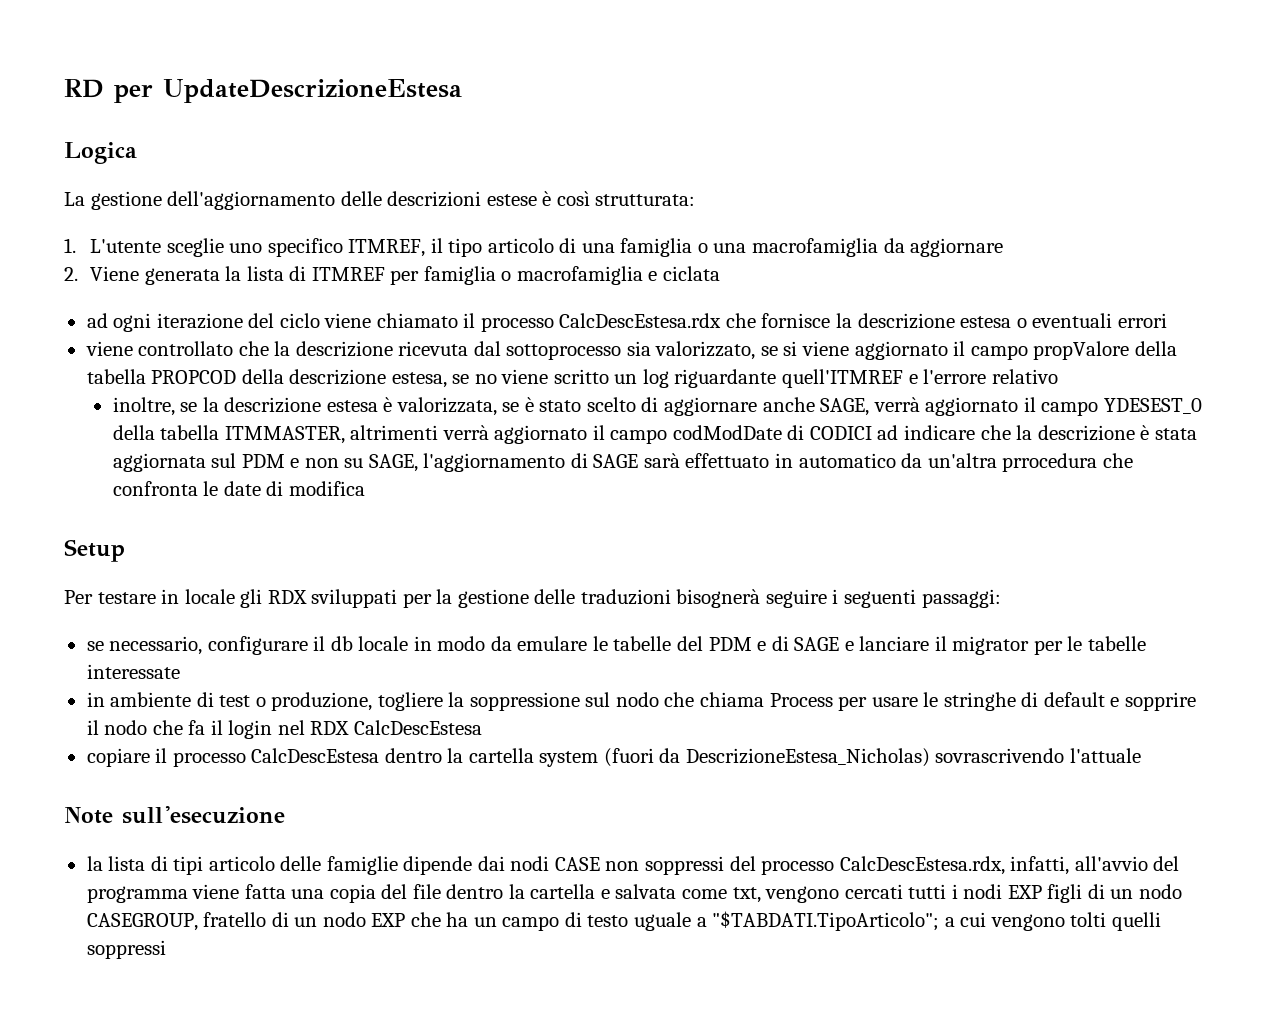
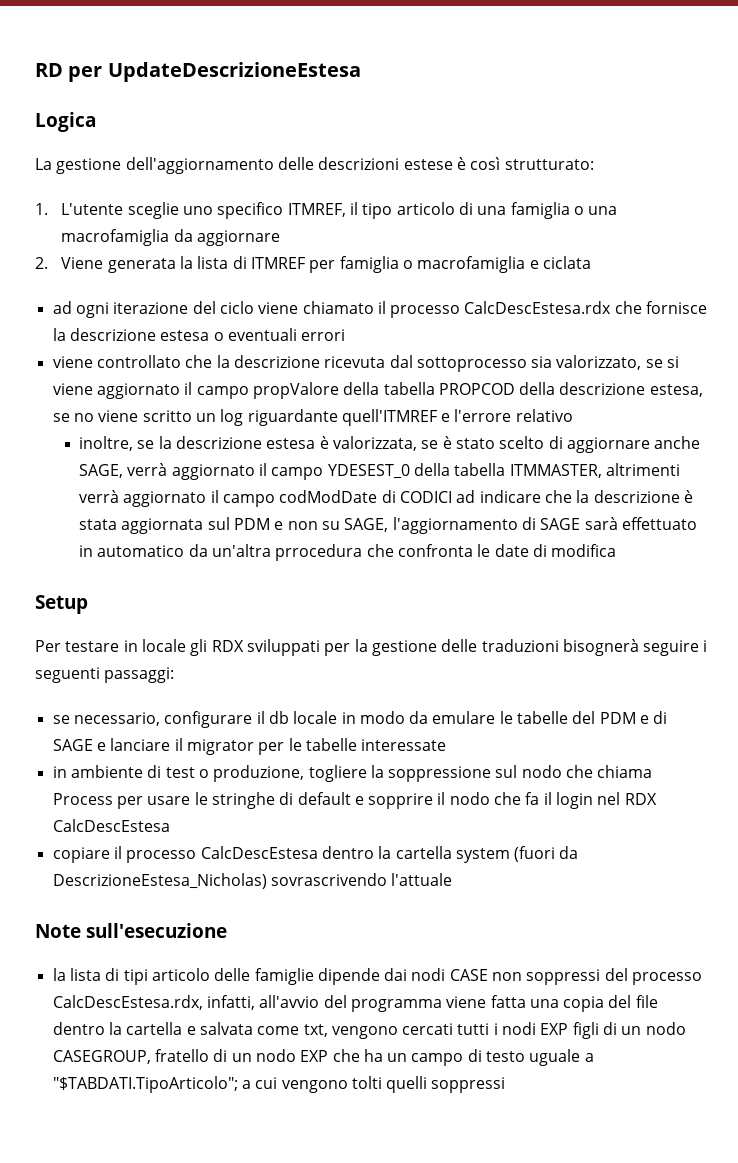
[595,194,696,206] strutturata: -> [504,159,594,170] strutturato:

